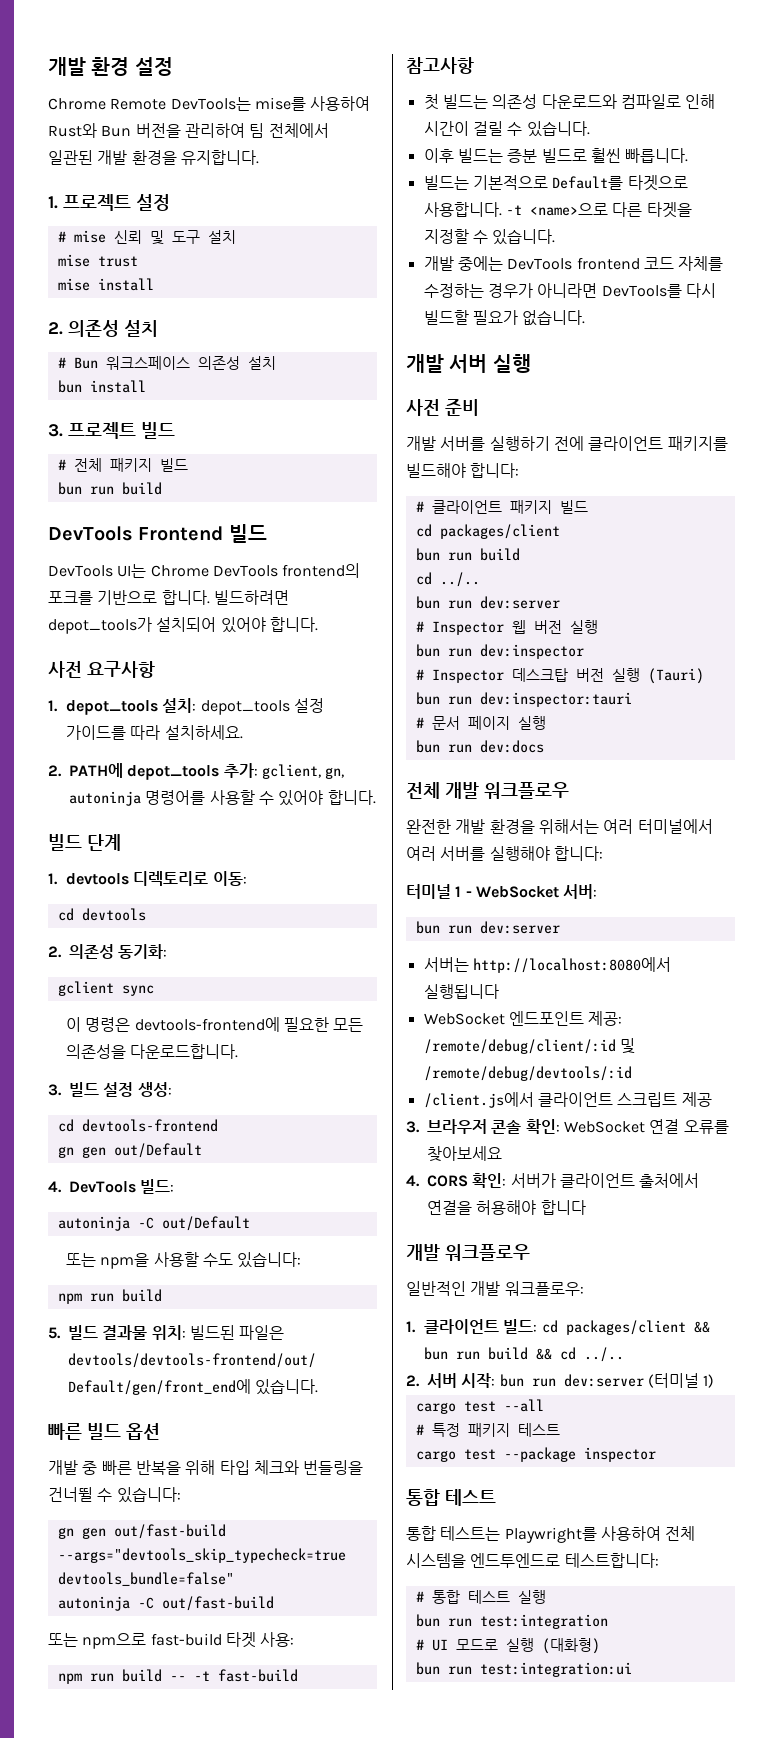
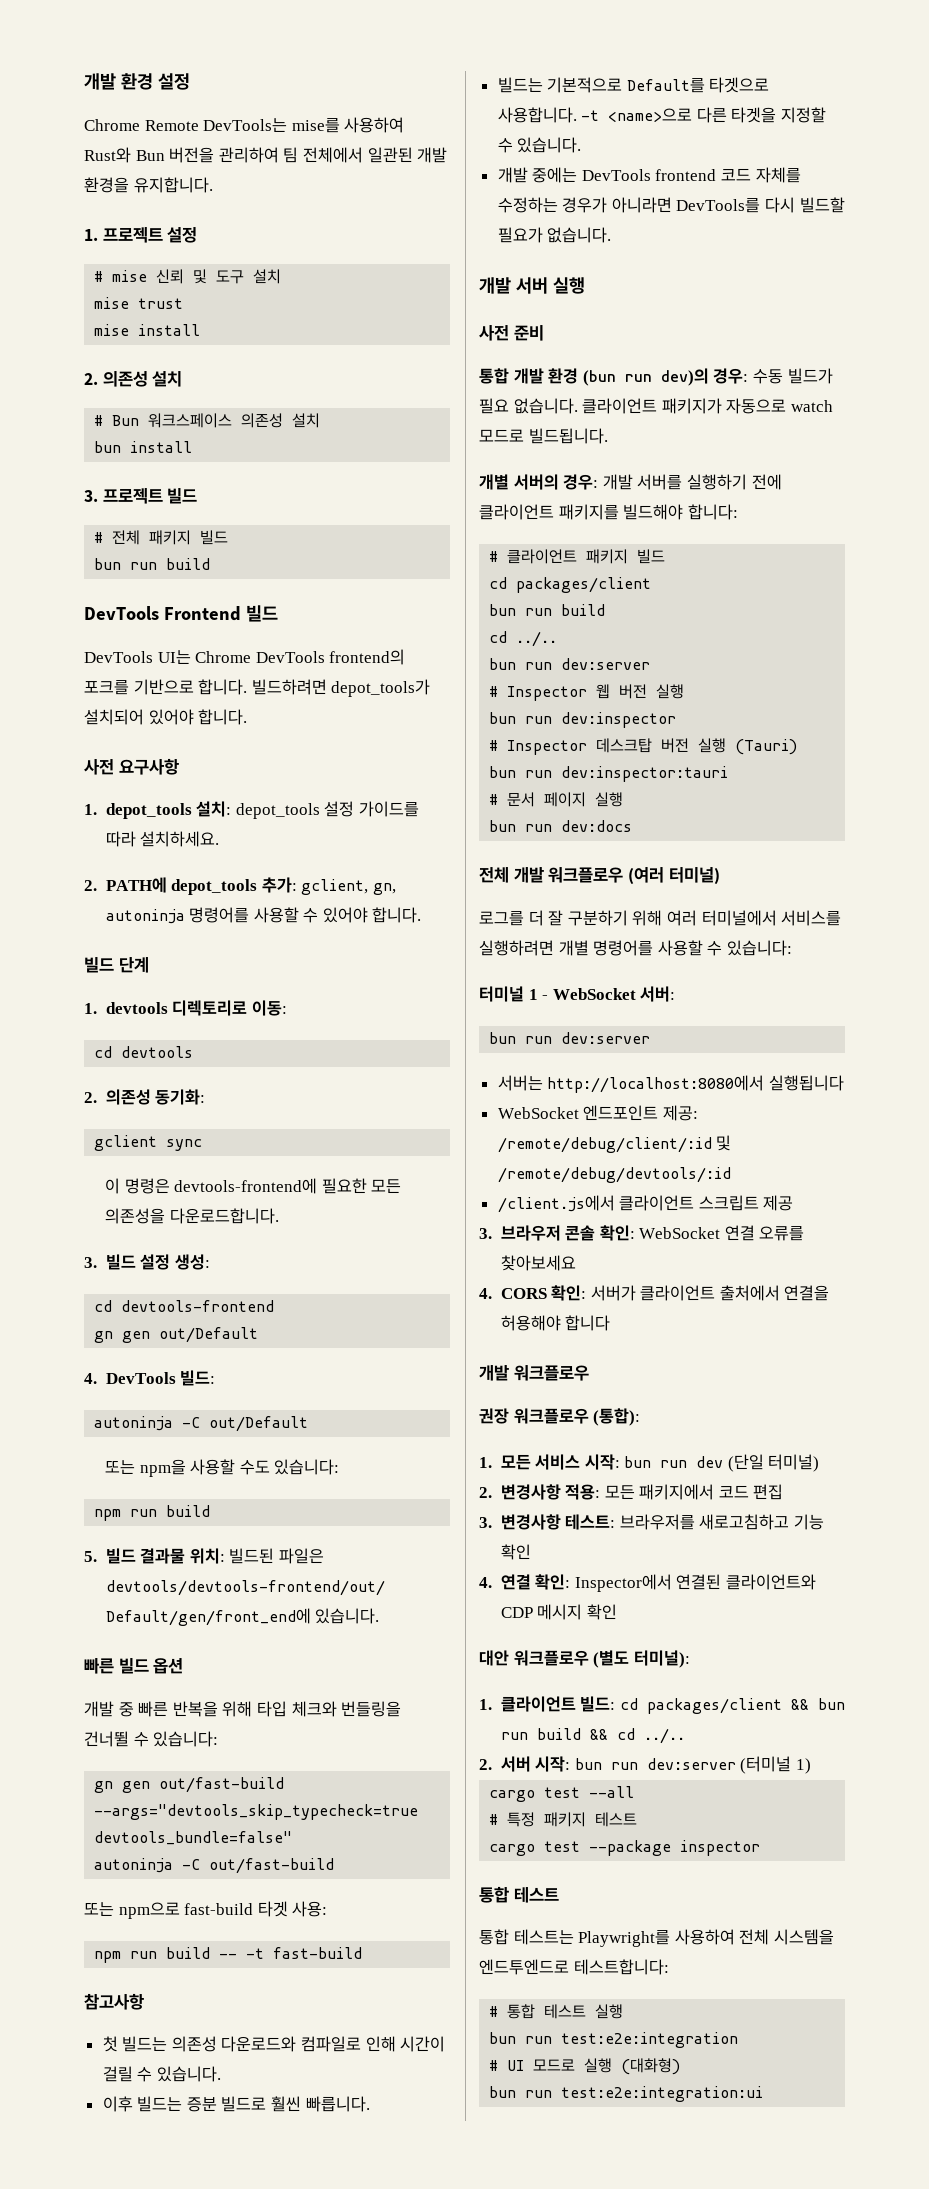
(479, 407) none -> [479,368,833,386] [479,398,833,414] [479,428,608,444] [479,474,599,490] 통합 개발 환경 (bun run dev)의 경우: 수동 빌드가 필요 없습니다. 클라이언트 패키지가 자동으로 watch 모드로 빌드됩니다. // 개별 서버의 경우:
[406,819,713,834] [406,846,603,861] // 완전한 개발 환경을 위해서는 여러 터미널에서 여러 서버를 실행해야 합니다: -> [628,867,720,884] [479,910,842,926] [479,940,792,956] (여러 터미널) // 로그를 더 잘 구분하기 위해 여러 터미널에서 서비스를 실행하려면 개별 명령어를 사용할 수 있습니다:
[406,1281,584,1296] 일반적인 개발 워크플로우: -> [479,1408,641,1426] [479,1454,820,1472] [479,1484,784,1500] [479,1514,824,1530] [500,1544,531,1560] [479,1574,816,1592] [500,1604,617,1620] [479,1650,690,1668] 권장 워크플로우 (통합): // 1. 모든 서비스 시작: bun run dev (단일 터미널) // 2. 변경사항 적용: 모든 패키지에서 코드 편집 // 3. 변경사항 테스트: 브라우저를 새로고침하고 기능 확인 // 4. 연결 확인: Inspector에서 연결된 클라이언트와 CDP 메시지 확인 // 대안 워크플로우 (별도 터미널):
[479,1614,608,1629] test:integration -> [561,2032,739,2048] test:e2e:integration
[479,1662,632,1677] test:integration:ui -> [561,2086,764,2102] test:e2e:integration:ui

